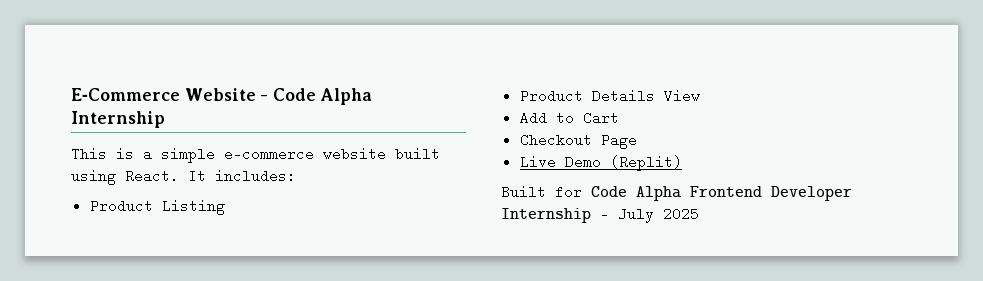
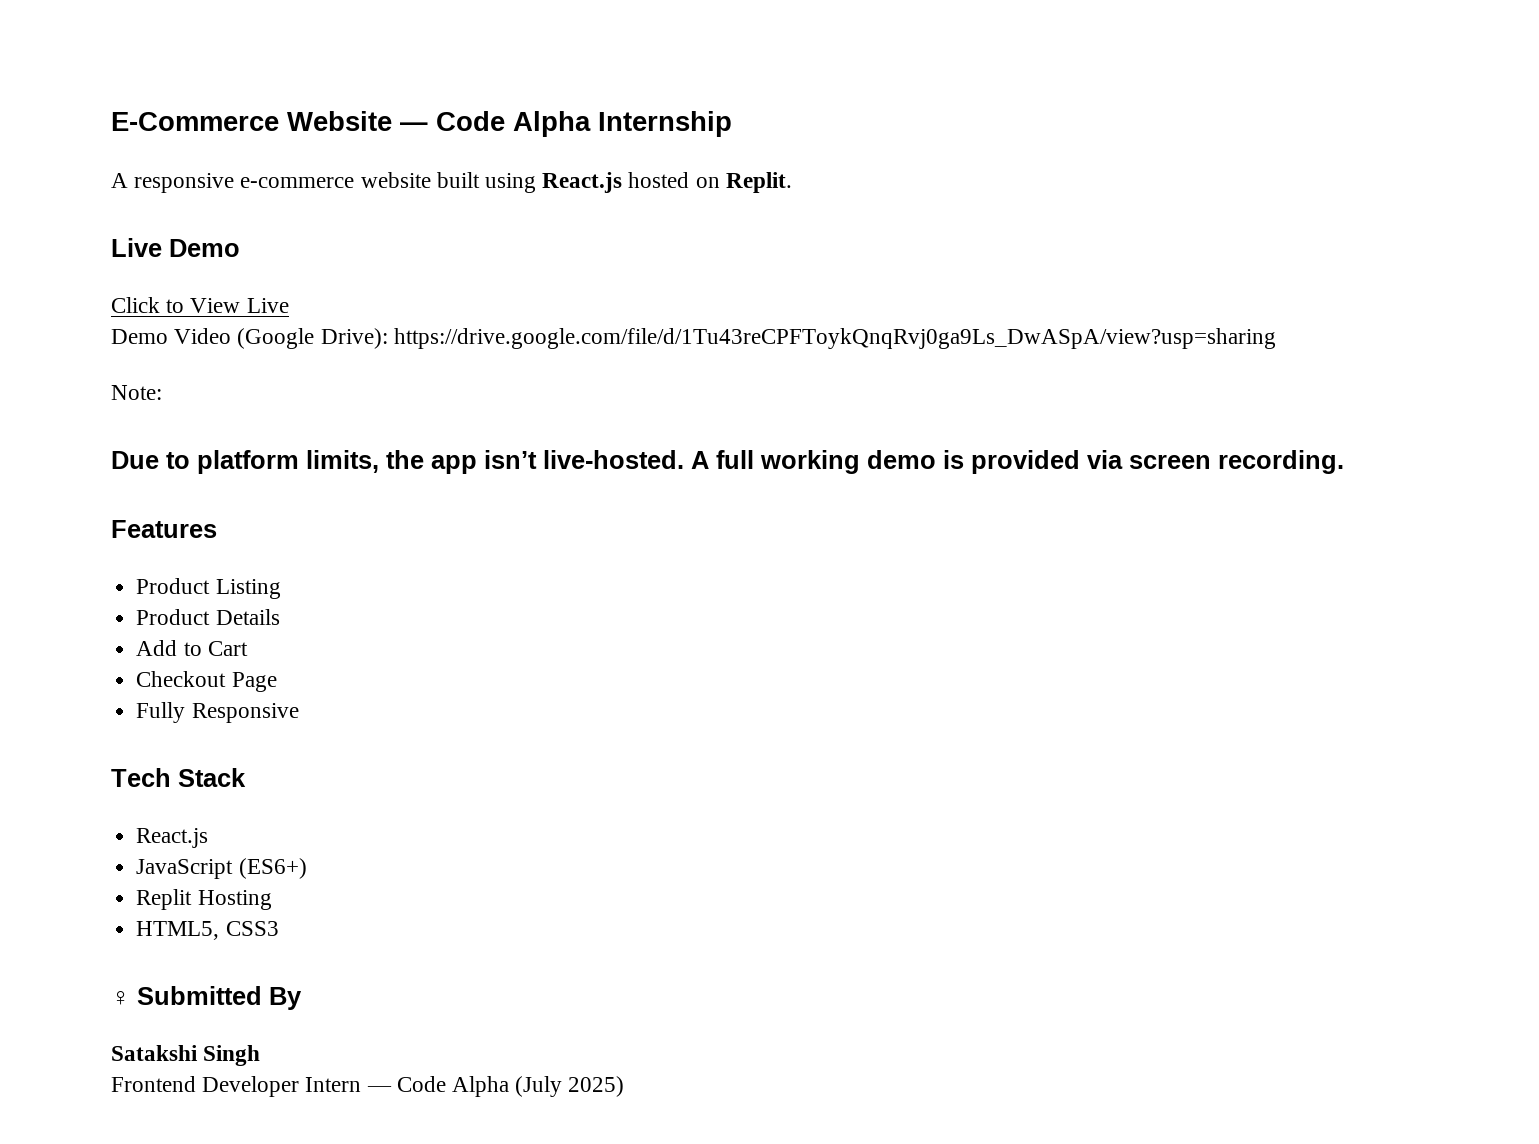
[260,94,269,101] - -> [400,122,428,131] —
[71,147,440,163] [71,169,296,185] This is a simple e-commerce website built using React. It includes: -> [111,172,792,193] [111,238,240,257] [111,297,289,313] [111,328,1276,349] [111,385,162,400] [111,450,1344,474] [111,520,217,538] A responsive e-commerce website built using React.js hosted on Replit. // Live Demo // Click to View Live // Demo Video (Google Drive): https://drive.google.com/file/d/1Tu43reCPFToykQnqRvj0ga9Ls_DwASpA/view?usp=sharing // Note: // Due to platform limits, the app isn’t live-hosted. A full working demo is provided via screen recording. // Features
[663,89,700,103] View -> (280, 617) none
[519,155,682,171] [501,185,852,201] [501,207,699,223] Live Demo (Replit) // Built for Code Alpha Frontend Developer Internship – July 2025 -> [136,702,299,723] [111,768,246,787] [136,828,209,848] [136,858,307,879] [136,889,272,910] [136,921,279,940] [111,986,302,1010] [111,1045,261,1066] [111,1076,625,1097] Fully Responsive // Tech Stack // React.js // JavaScript (ES6+) // Replit Hosting // HTML5, CSS3 // ♀ Submitted By // Satakshi Singh // Frontend Developer Intern — Code Alpha (July 2025)

